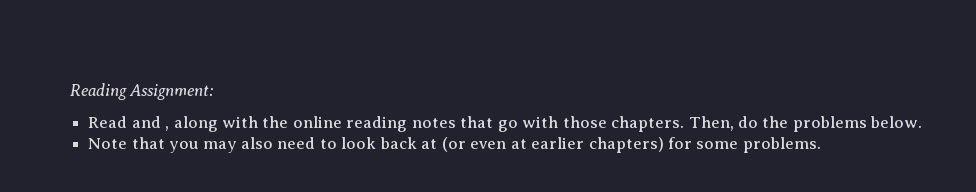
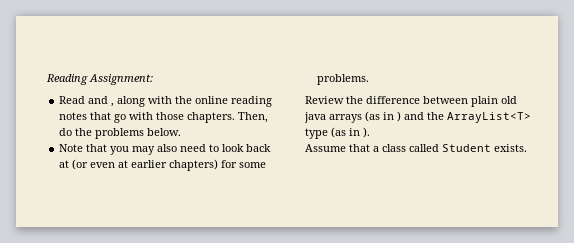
(821, 145) none -> [305,96,517,107] [304,111,531,123] [305,127,370,139] [305,144,527,152] // Review the difference between plain old java arrays (as in ) and the ArrayList<T> type (as in ). // Assume that a class called Student exists.

